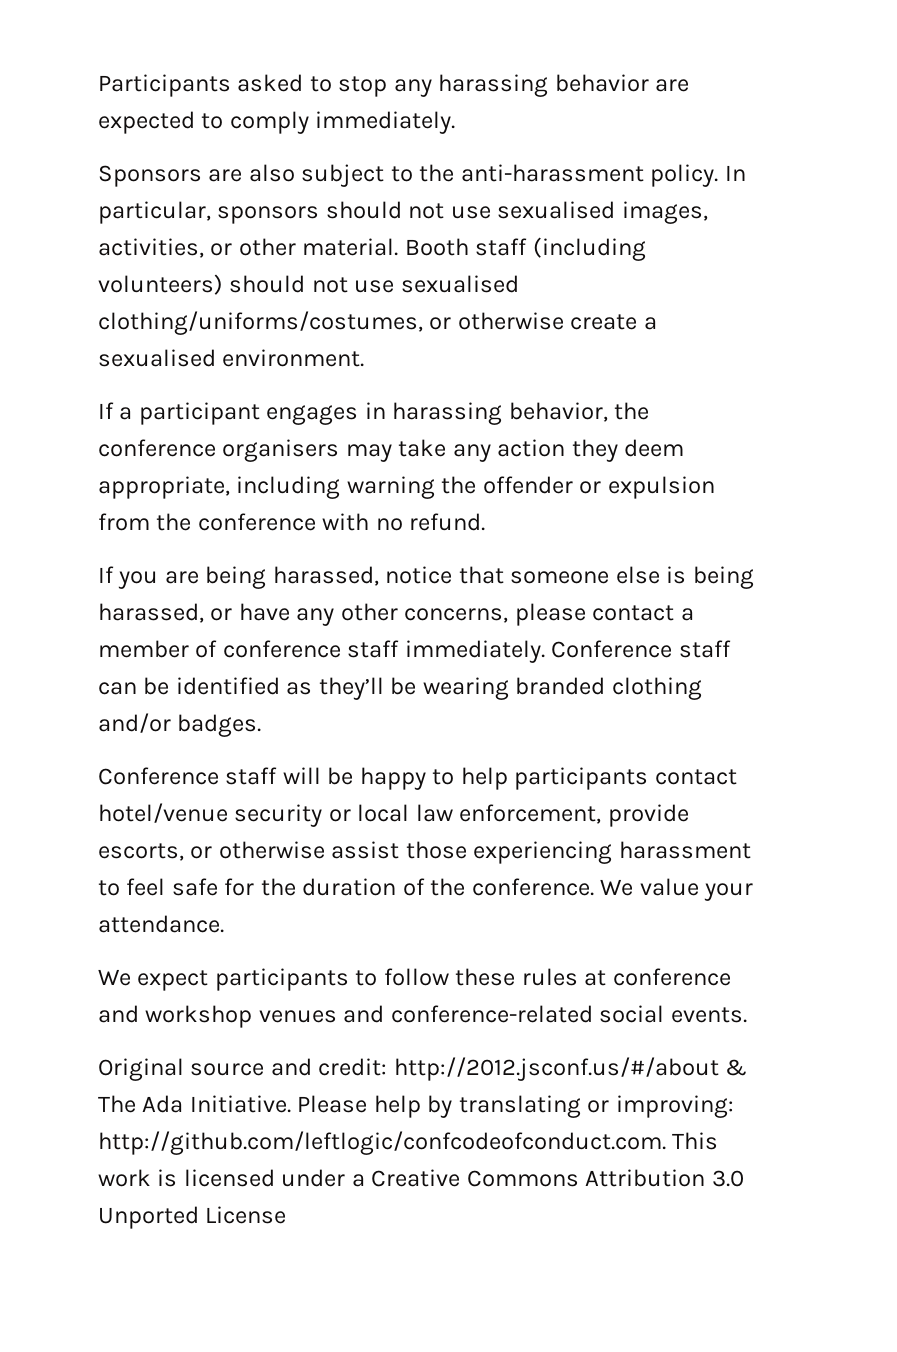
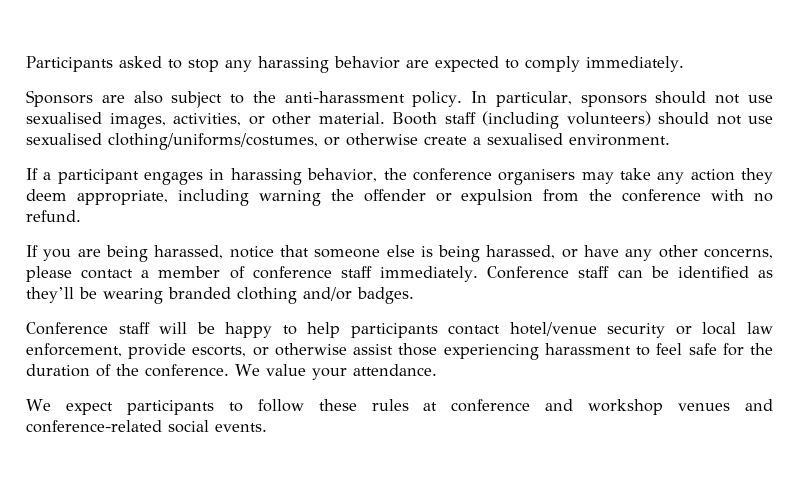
[98,1057,748,1081] [98,1095,734,1118] [98,1131,719,1155] [98,1169,744,1187] [98,1206,287,1229] // Original source and credit: http://2012.jsconf.us/#/about & The Ada Initiative. Please help by translating or improving: http://github.com/leftlogic/confcodeofconduct.com. This work is licensed under a Creative Commons Attribution 3.0 Unported License -> (267, 427) none

